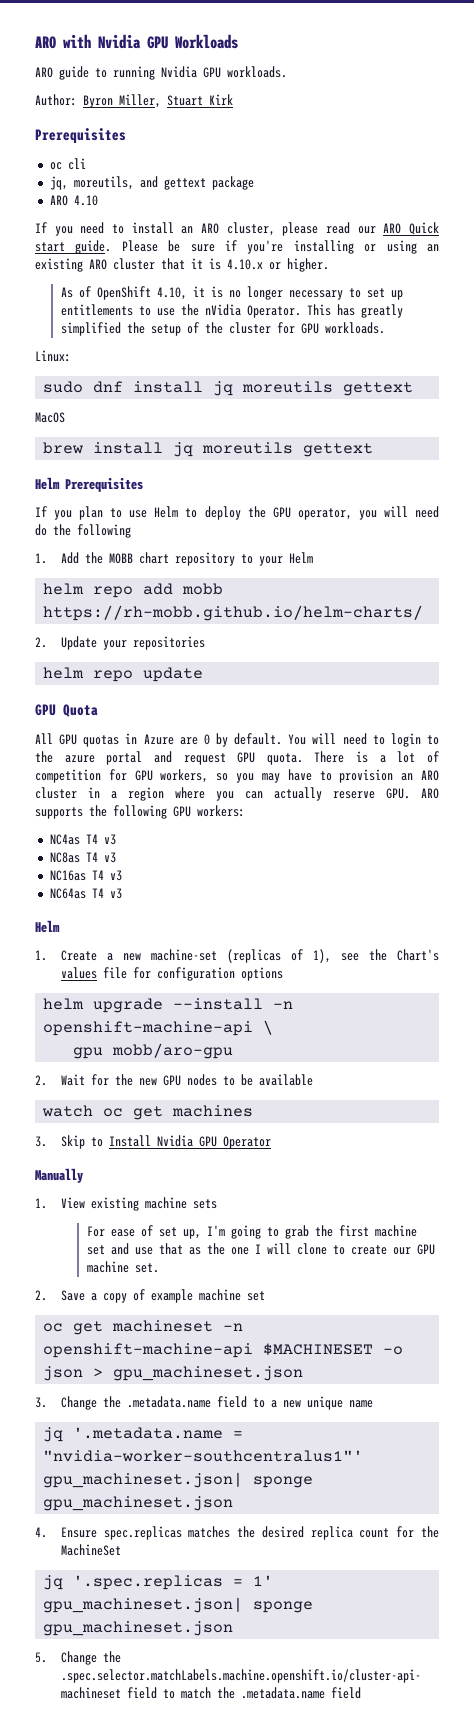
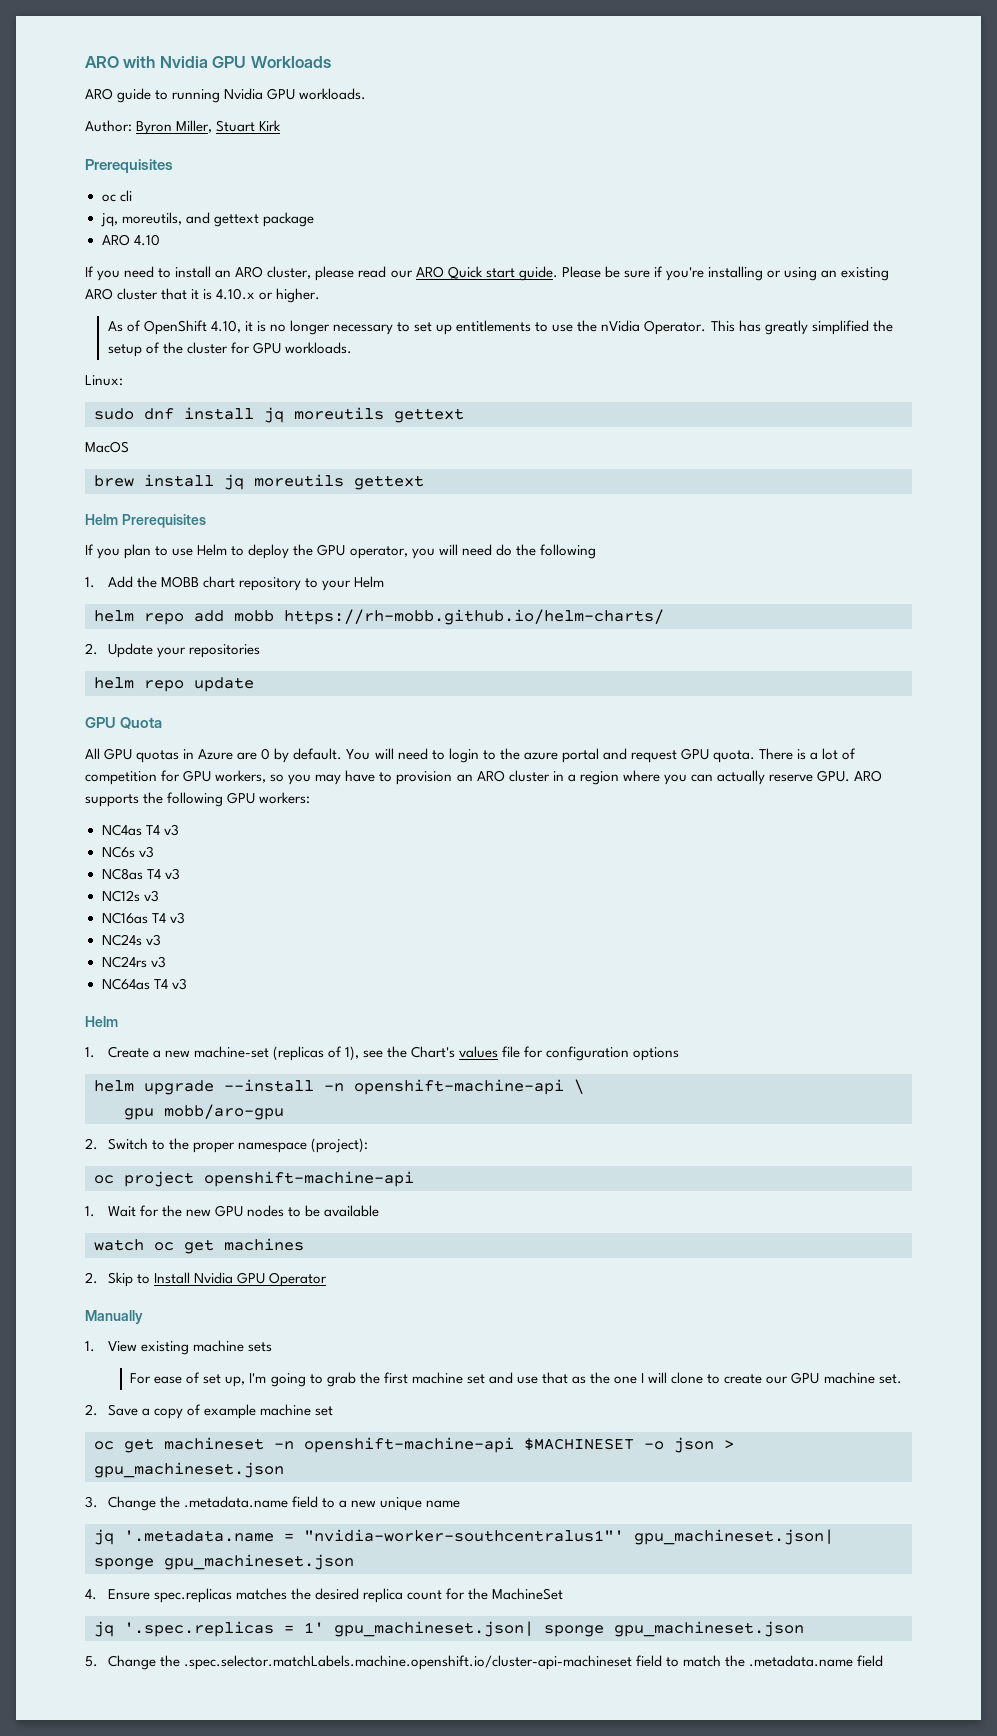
(116, 839) none -> [101,846,154,858] // NC6s v3
(116, 857) none -> [101,890,159,902] // NC12s v3
(122, 875) none -> [101,934,161,946] [101,956,166,968] // NC24s v3 // NC24rs v3
(47, 1080) none -> [107,1138,368,1153] [94,1171,414,1187] [85,1206,95,1217] Switch to the proper namespace (project): // oc project openshift-machine-api // 1.
[35,1136,47,1147] 3. -> [85,1272,98,1284] 2.

